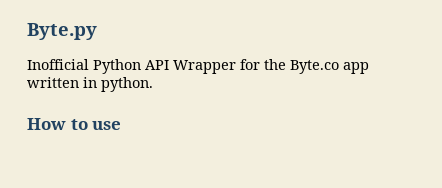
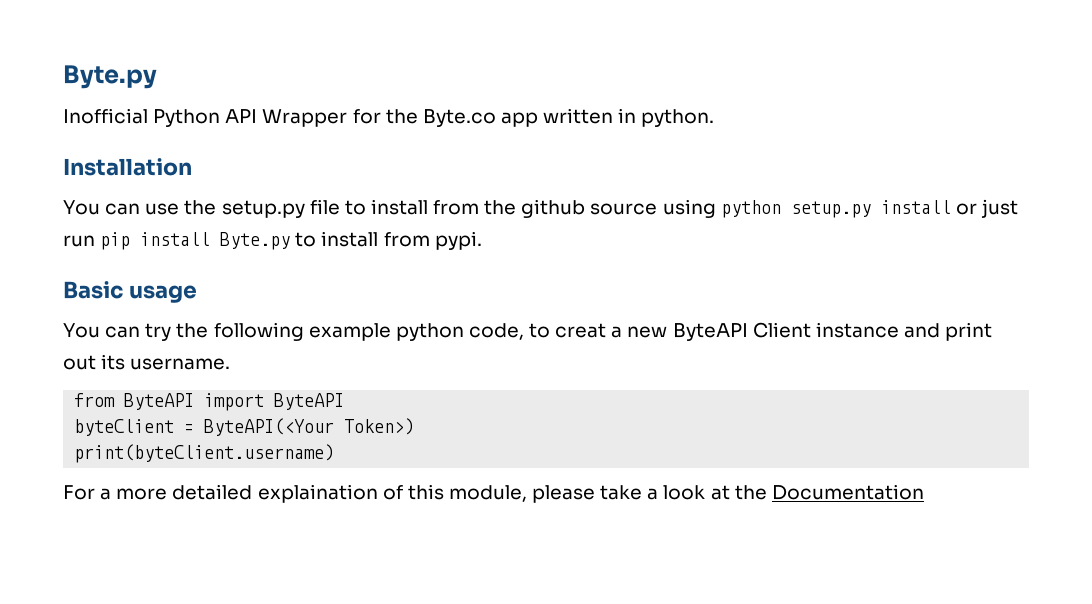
[27,118,122,130] How to use -> [63,158,192,176] [63,199,1018,218] [63,231,482,250] [63,281,197,303] [63,322,993,341] [63,354,231,370] [74,393,345,411] [74,418,415,436] [74,444,335,463] [63,484,924,503] Installation // You can use the setup.py file to install from the github source using python setup.py install or just run pip install Byte.py to install from pypi. // Basic usage // You can try the following example python code, to creat a new ByteAPI Client instance and print out its username. // from ByteAPI import ByteAPI // byteClient = ByteAPI(<Your Token>) // print(byteClient.username) // For a more detailed explaination of this module, please take a look at the Documentation

